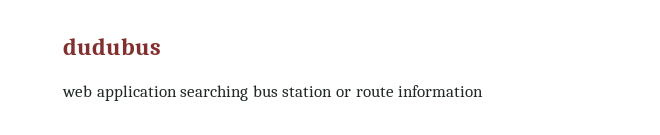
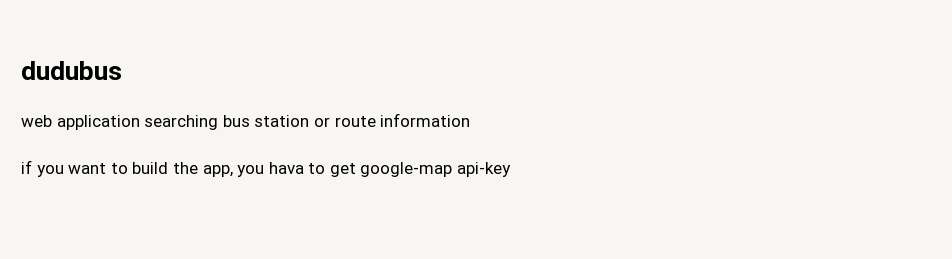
(484, 91) none -> [21,160,512,177] // if you want to build the app, you hava to get google-map api-key

